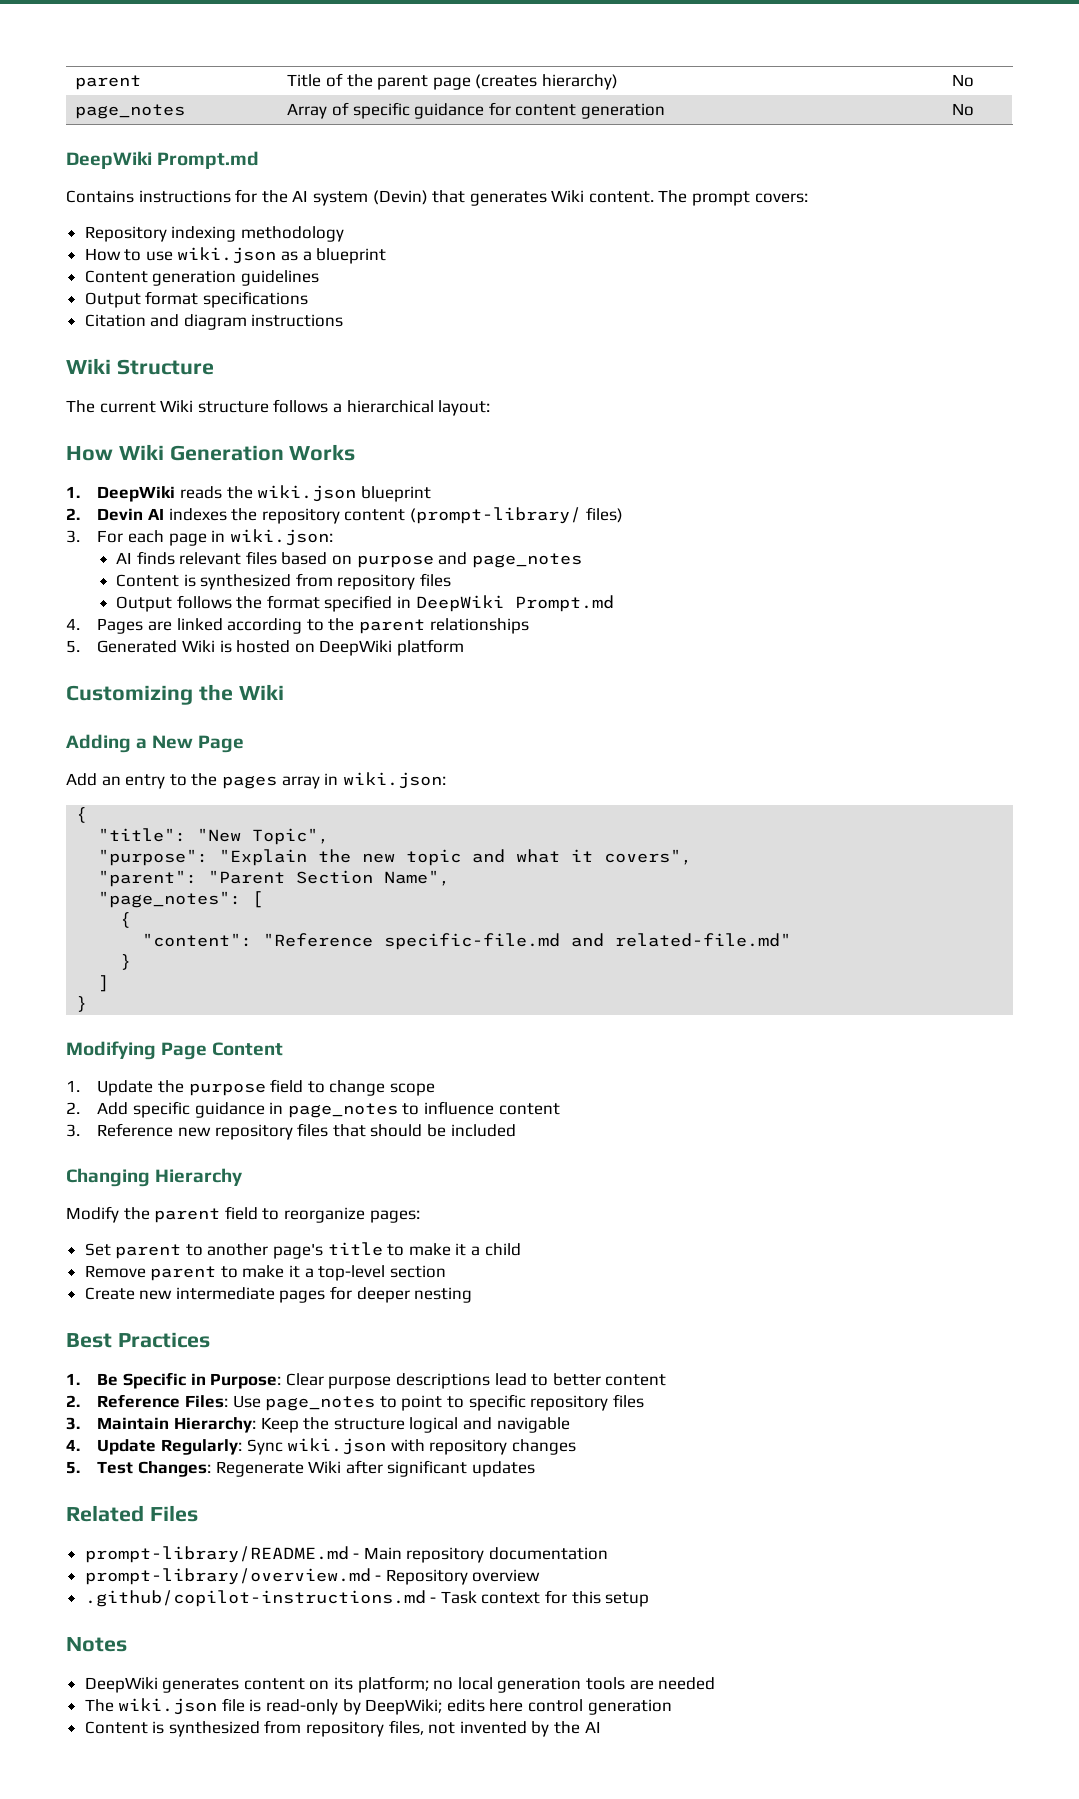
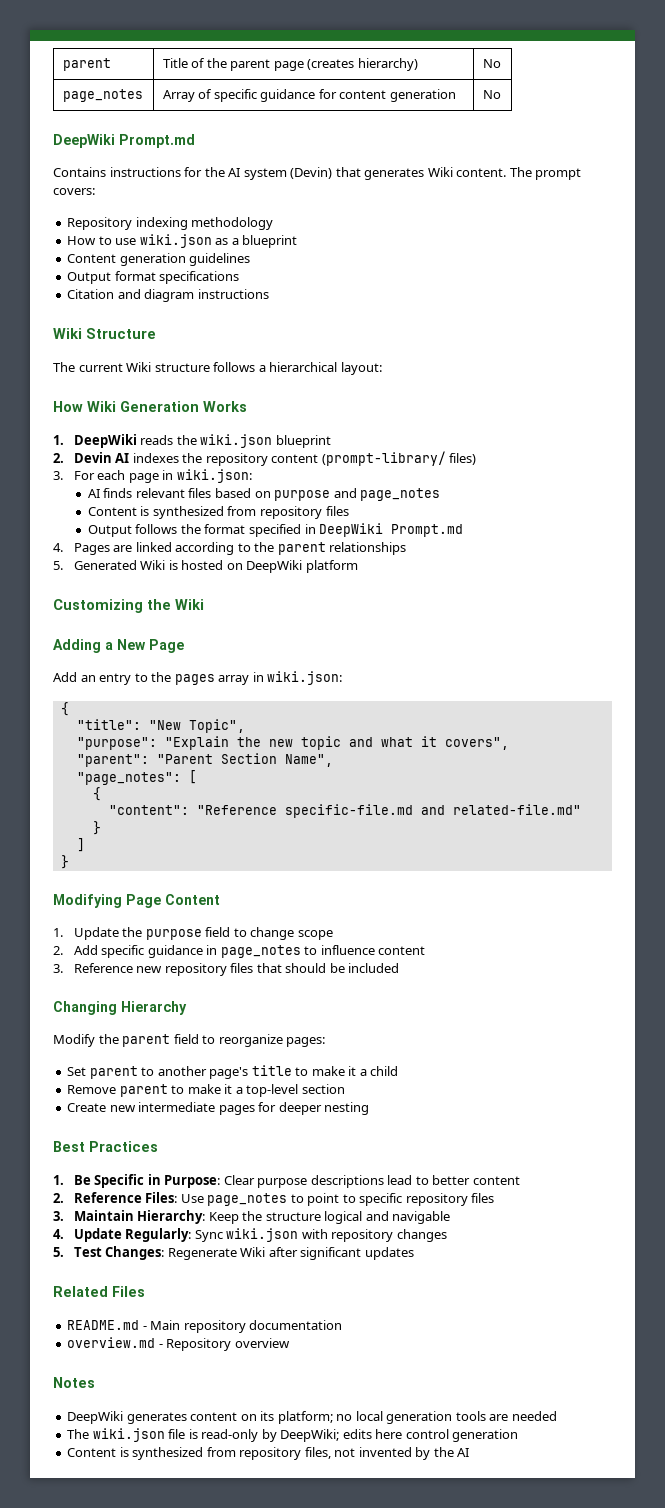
[84,1546,349,1563] prompt-library/README.md -> [67,1320,140,1330] README.md
[84,1568,371,1585] prompt-library/overview.md -> [67,1337,156,1348] overview.md
[84,1590,650,1607] // .github/copilot-instructions.md - Task context for this setup -> (290, 1343) none

